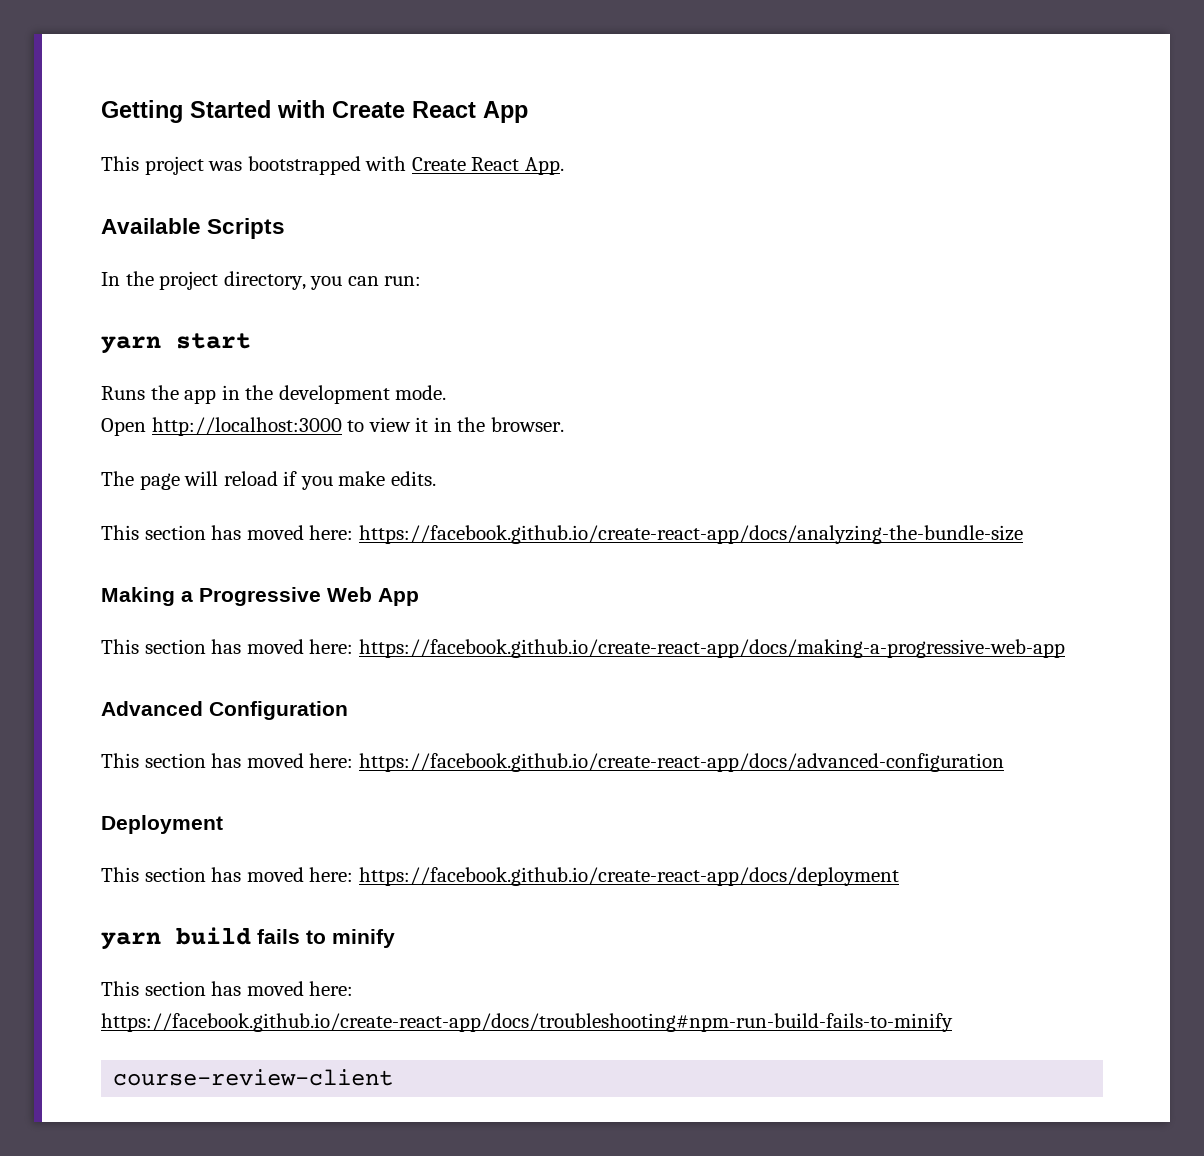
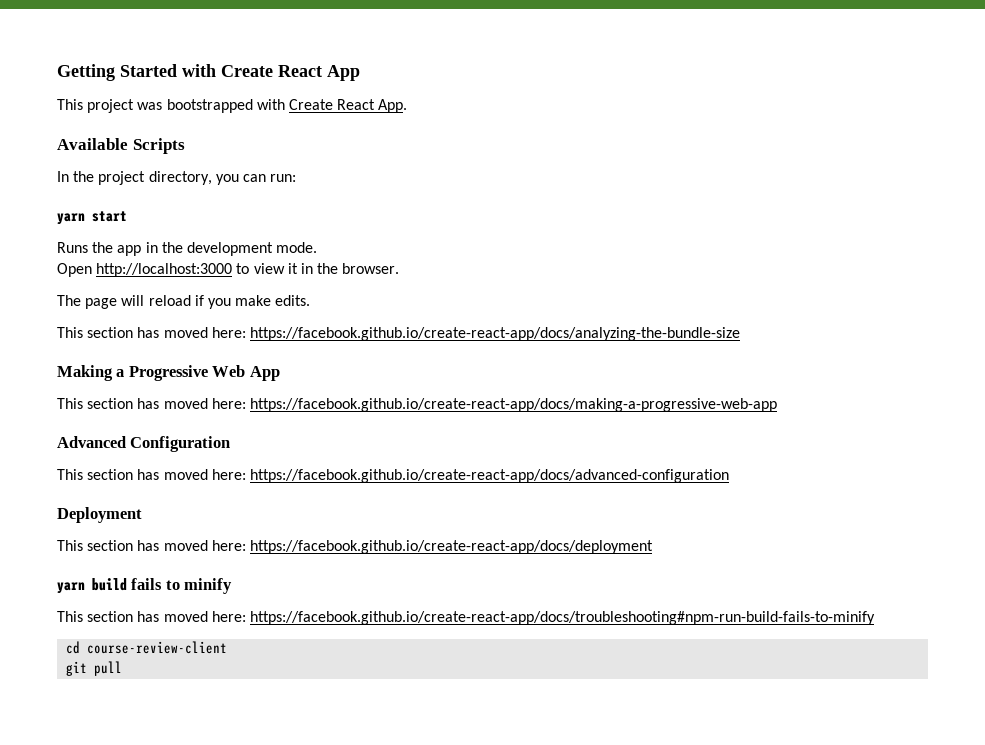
(953, 1022) none -> [66,641,81,654] cd
(394, 1077) none -> [66,661,123,676] // git pull

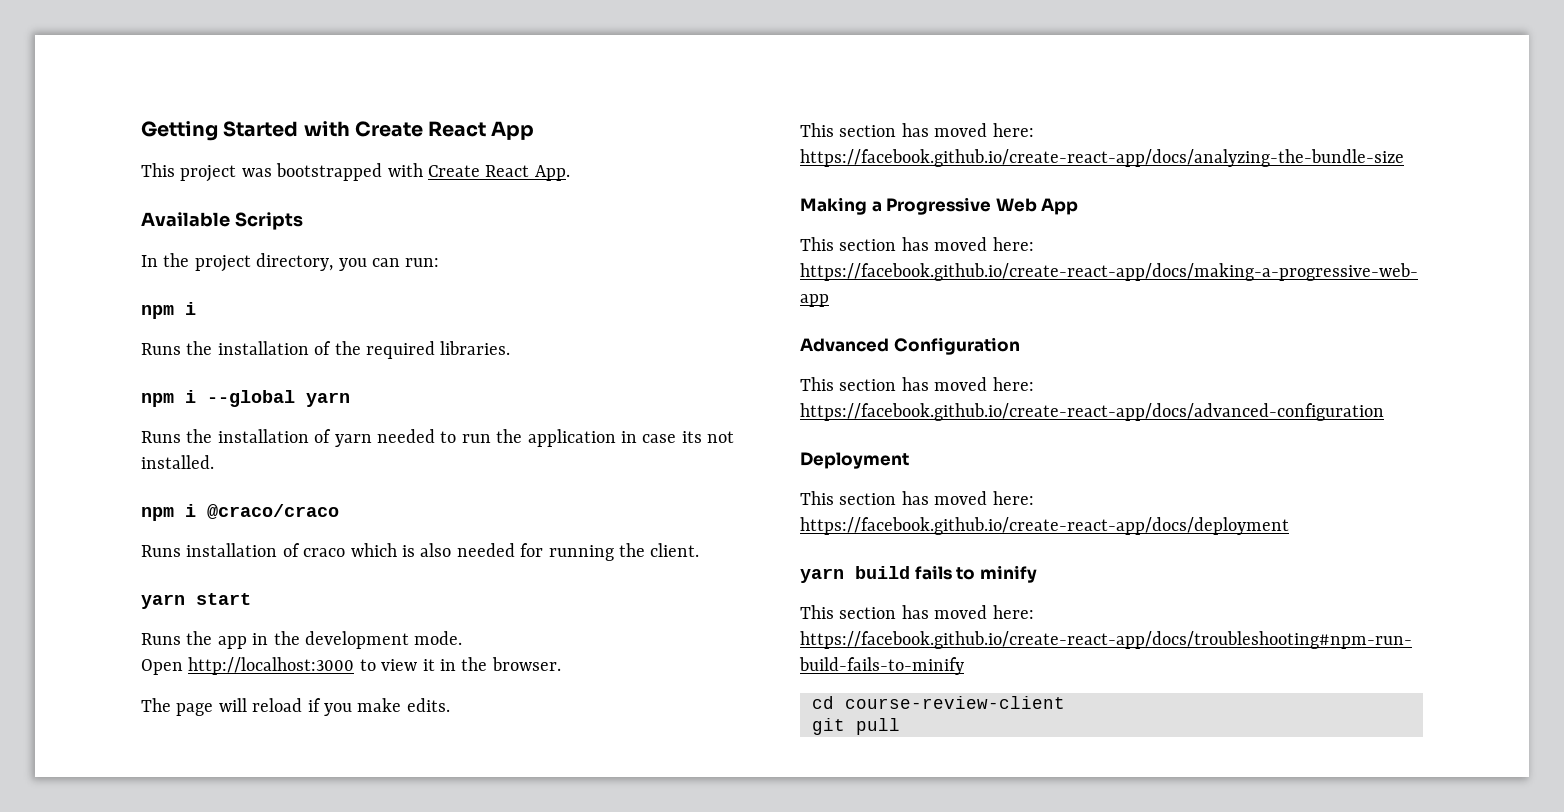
(297, 178) none -> [141,302,196,319] [141,341,511,359] [141,390,350,407] [141,429,735,447] [141,455,214,469] [141,504,339,521] [141,543,700,561] // npm i // Runs the installation of the required libraries. // npm i --global yarn // Runs the installation of yarn needed to run the application in case its not installed. // npm i @craco/craco // Runs installation of craco which is also needed for running the client.

